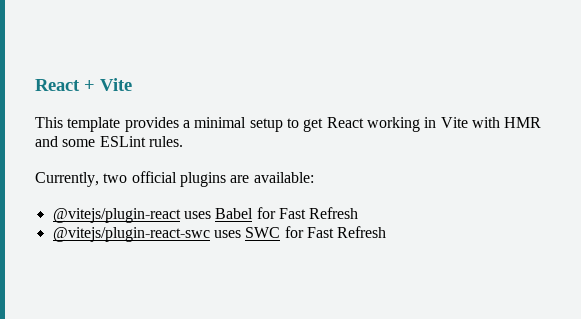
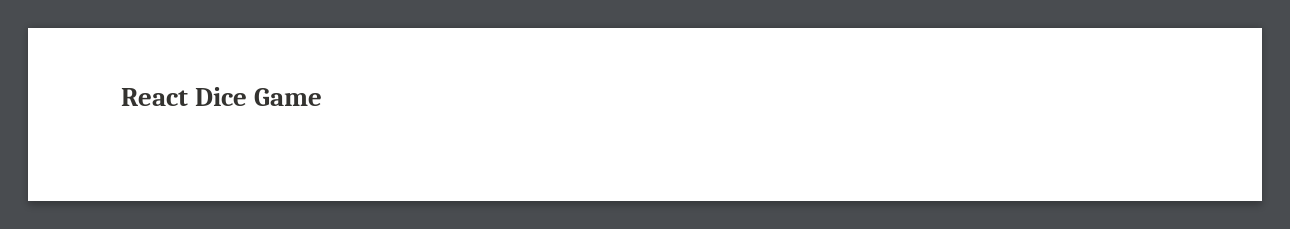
[35,78,132,91] [35,117,542,132] [35,136,183,147] [35,171,314,187] [52,207,359,223] [52,226,387,242] React + Vite // This template provides a minimal setup to get React working in Vite with HMR and some ESLint rules. // Currently, two official plugins are available: // @vitejs/plugin-react uses Babel for Fast Refresh // @vitejs/plugin-react-swc uses SWC for Fast Refresh -> [121,87,323,106] React Dice Game

